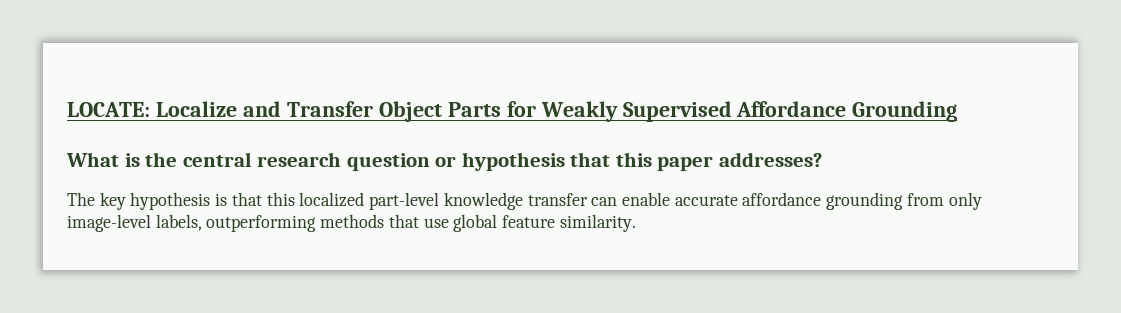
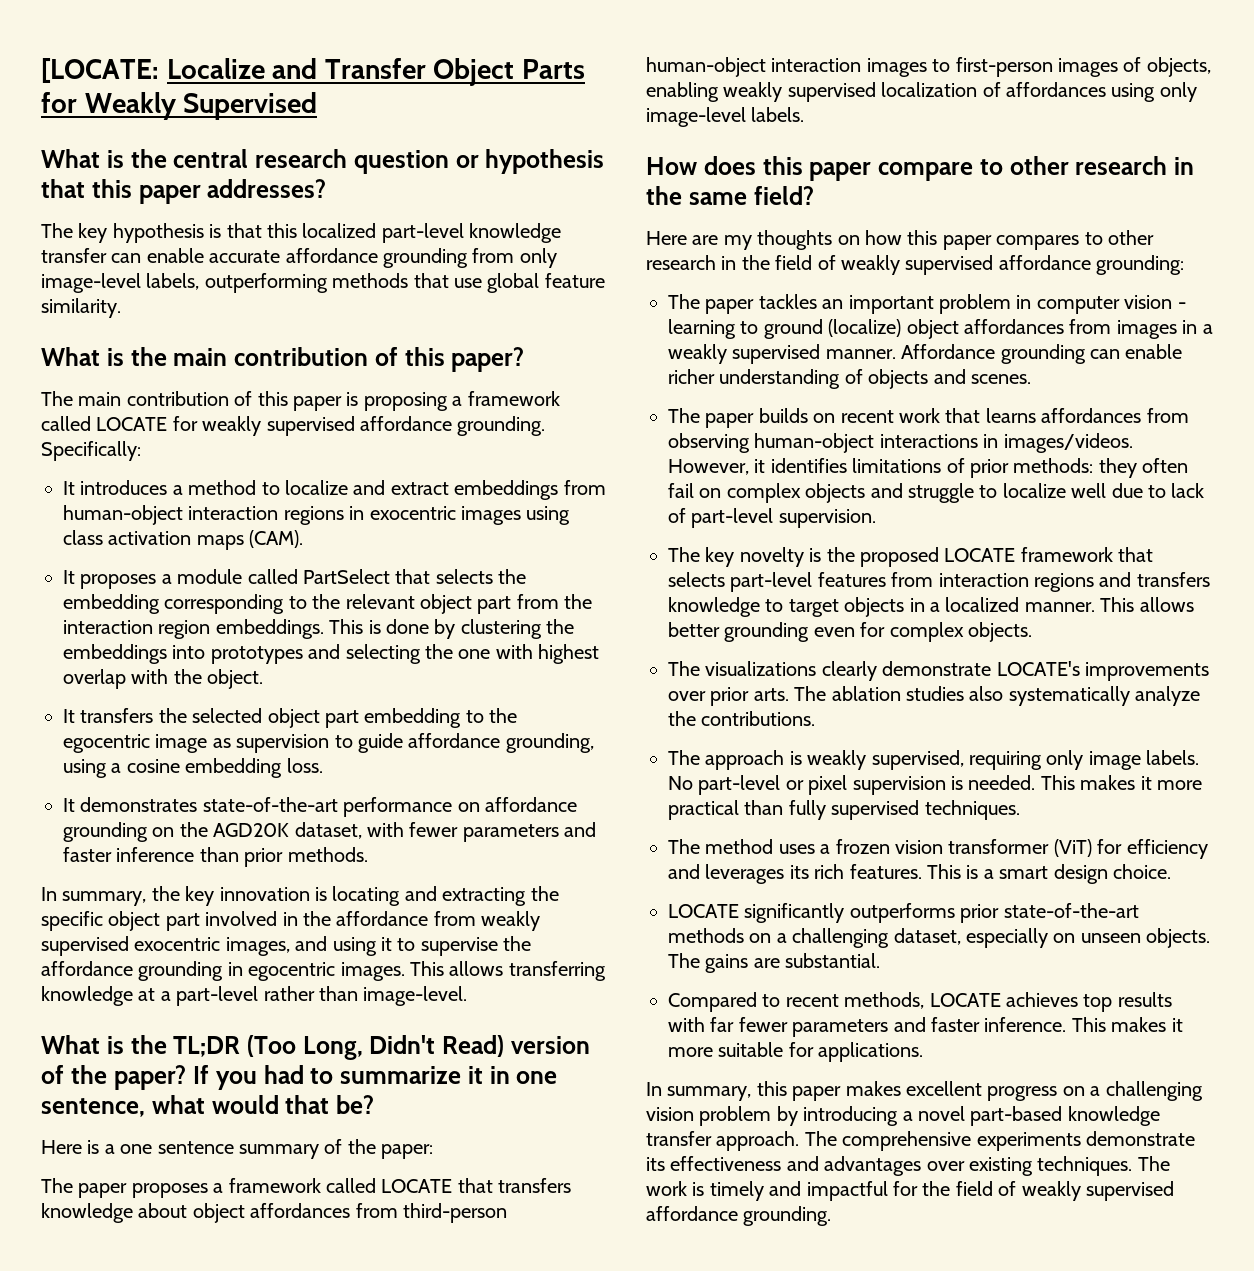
[67,102,150,117] LOCATE: -> [41,58,159,83] [LOCATE:
[736,101,958,122] Affordance Grounding -> (318, 106) none
(636, 223) none -> [41,347,525,372] [41,391,560,411] [41,416,546,436] [41,441,141,461] [63,480,606,500] [63,505,571,525] [63,530,304,550] [63,569,527,589] [63,594,593,614] [63,619,575,639] [63,644,600,664] [63,669,264,689] [63,708,518,728] [63,733,594,753] [63,758,323,778] [63,797,577,817] [63,822,597,842] [63,847,368,867] [41,886,559,906] [41,911,541,931] [41,936,532,956] [41,961,606,981] [41,986,468,1006] [41,1035,590,1060] [41,1065,558,1090] [41,1095,374,1117] [41,1139,434,1159] [41,1178,572,1198] [41,1203,507,1223] [646,57,1211,77] [646,82,1197,102] [646,107,805,127] [646,156,1194,181] [646,186,814,205] [646,230,1154,250] [646,255,1185,275] [668,294,1186,314] [668,319,1213,339] [668,344,1183,364] [668,369,1031,389] [668,408,1189,428] [668,433,1133,453] [668,458,1189,478] [668,483,1205,503] [668,508,876,528] [668,547,1154,567] [668,572,1210,592] [668,597,1194,617] [668,622,1032,642] [668,661,1209,681] [668,686,1201,706] [668,711,816,726] [668,750,1200,770] [668,775,1202,795] [668,800,1020,820] [668,839,1208,859] [668,864,1171,884] [668,903,1139,923] [668,928,1211,948] [668,953,881,973] [668,992,1172,1012] [668,1017,1183,1037] [668,1042,924,1062] [646,1081,1203,1101] [646,1106,1160,1126] [646,1131,1195,1151] [646,1156,1170,1176] [646,1181,1174,1201] [646,1206,832,1226] // What is the main contribution of this paper? // The main contribution of this paper is proposing a framework called LOCATE for weakly supervised affordance grounding. Specifically: // It introduces a method to localize and extract embeddings from human-object interaction regions in exocentric images using class activation maps (CAM). // It proposes a module called PartSelect that selects the embedding corresponding to the relevant object part from the interaction region embeddings. This is done by clustering the embeddings into prototypes and selecting the one with highest overlap with the object. // It transfers the selected object part embedding to the egocentric image as supervision to guide affordance grounding, using a cosine embedding loss. // It demonstrates state-of-the-art performance on affordance grounding on the AGD20K dataset, with fewer parameters and faster inference than prior methods. // In summary, the key innovation is locating and extracting the specific object part involved in the affordance from weakly supervised exocentric images, and using it to supervise the affordance grounding in egocentric images. This allows transferring knowledge at a part-level rather than image-level. // What is the TL;DR (Too Long, Didn't Read) version of the paper? If you had to summarize it in one sentence, what would that be? // Here is a one sentence summary of the paper: // The paper proposes a framework called LOCATE that transfers knowledge about object affordances from third-person human-object interaction images to first-person images of objects, enabling weakly supervised localization of affordances using only image-level labels. // How does this paper compare to other research in the same field? // Here are my thoughts on how this paper compares to other research in the field of weakly supervised affordance grounding: // The paper tackles an important problem in computer vision - learning to ground (localize) object affordances from images in a weakly supervised manner. Affordance grounding can enable richer understanding of objects and scenes. // The paper builds on recent work that learns affordances from observing human-object interactions in images/videos. However, it identifies limitations of prior methods: they often fail on complex objects and struggle to localize well due to lack of part-level supervision. // The key novelty is the proposed LOCATE framework that selects part-level features from interaction regions and transfers knowledge to target objects in a localized manner. This allows better grounding even for complex objects. // The visualizations clearly demonstrate LOCATE's improvements over prior arts. The ablation studies also systematically analyze the contributions. // The approach is weakly supervised, requiring only image labels. No part-level or pixel supervision is needed. This makes it more practical than fully supervised techniques. // The method uses a frozen vision transformer (ViT) for efficiency and leverages its rich features. This is a smart design choice. // LOCATE significantly outperforms prior state-of-the-art methods on a challenging dataset, especially on unseen objects. The gains are substantial. // Compared to recent methods, LOCATE achieves top results with far fewer parameters and faster inference. This makes it more suitable for applications. // In summary, this paper makes excellent progress on a challenging vision problem by introducing a novel part-based knowledge transfer approach. The comprehensive experiments demonstrate its effectiveness and advantages over existing techniques. The work is timely and impactful for the field of weakly supervised affordance grounding.

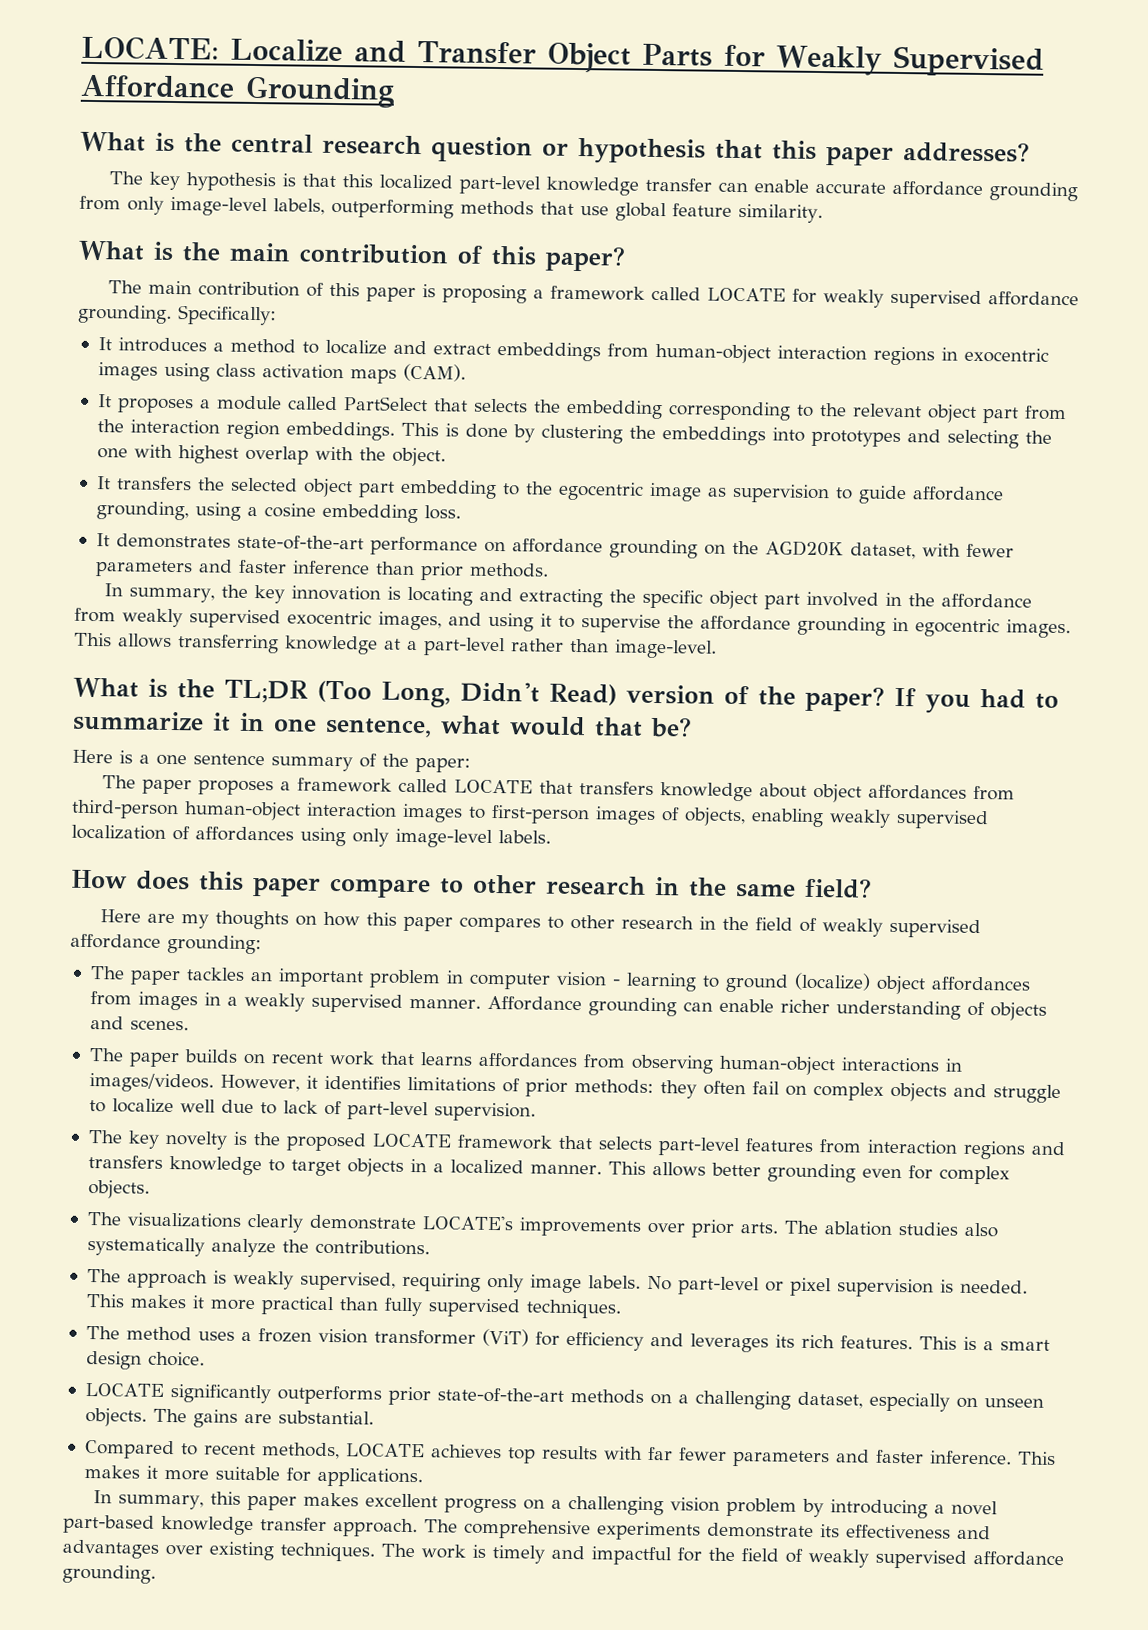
[41,58,159,83] [LOCATE: -> [81,35,219,61] LOCATE:
(318, 106) none -> [80,74,395,108] Affordance Grounding

